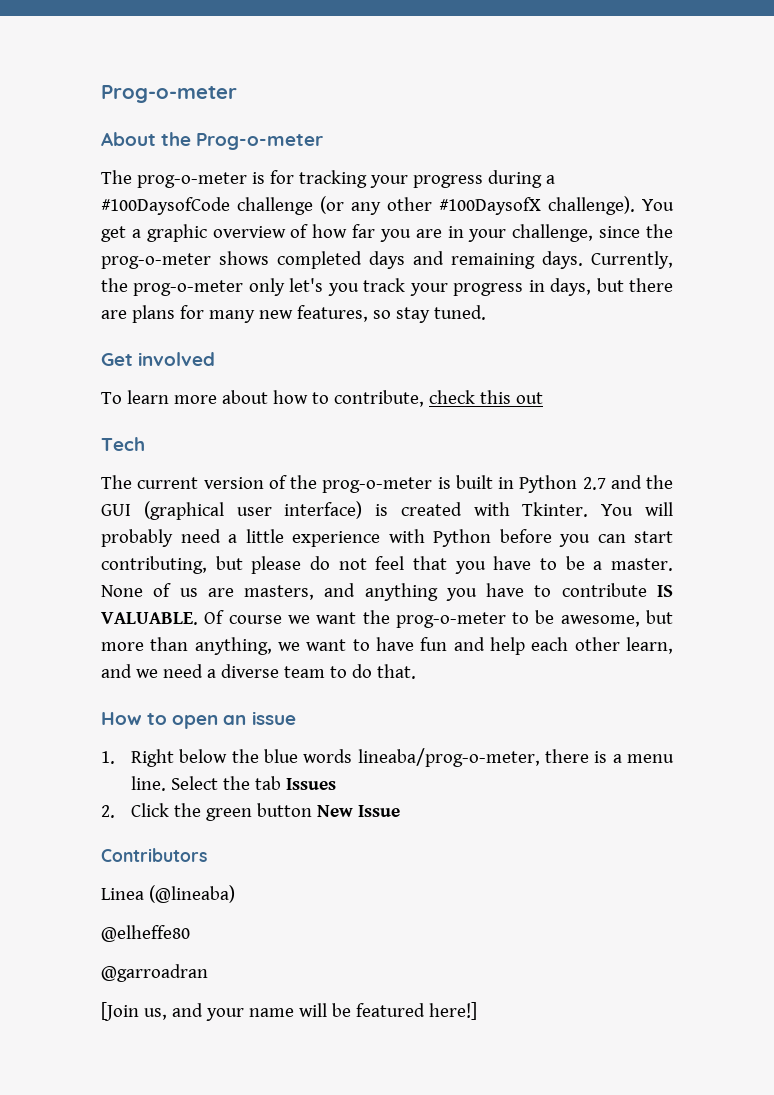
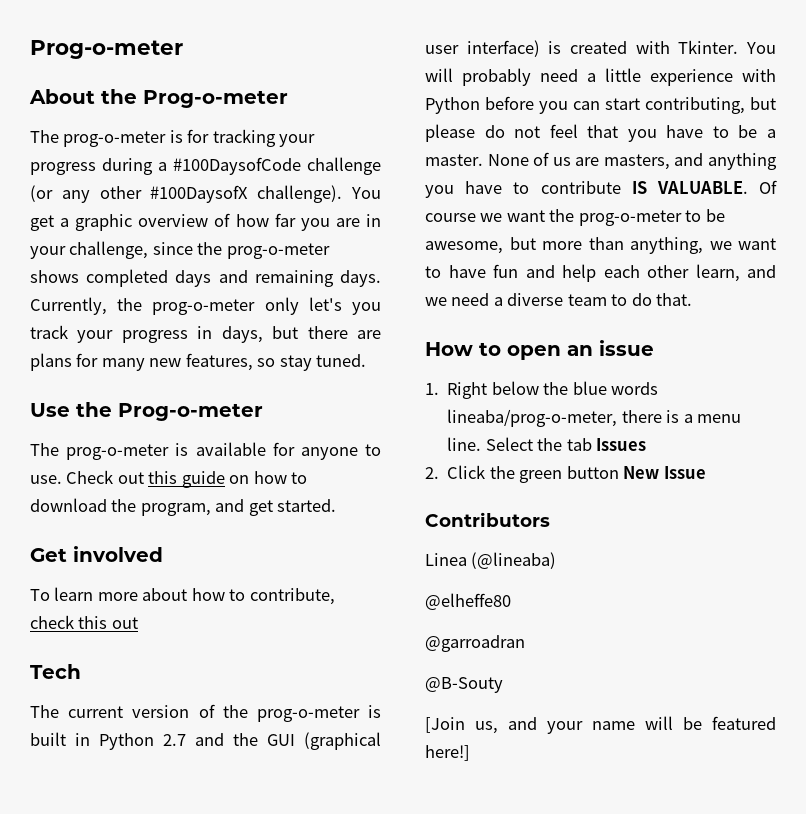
(486, 312) none -> [30,402,263,421] [30,442,381,460] [30,470,308,488] [30,498,337,516] // Use the Prog-o-meter // The prog-o-meter is available for anyone to use. Check out this guide on how to download the program, and get started.
(208, 973) none -> [425,677,503,693] // @B-Souty

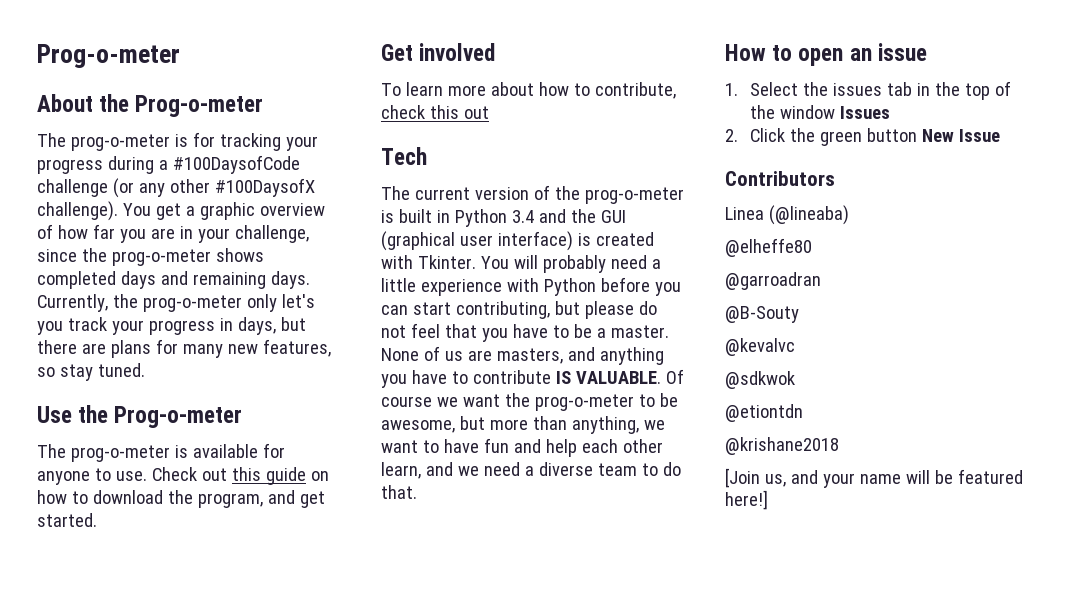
[163,734,186,746] 2.7 -> [511,210,534,223] 3.4
[447,381,659,399] [447,409,742,427] [447,437,592,451] Right below the blue words lineaba/prog-o-meter, there is a menu line. Select the tab -> [750,81,1012,100] [750,105,836,119] Select the issues tab in the top of the window
(503, 685) none -> [725,338,795,356] [725,371,795,389] [725,404,803,422] [725,437,839,455] // @kevalvc // @sdkwok // @etiontdn // @krishane2018

